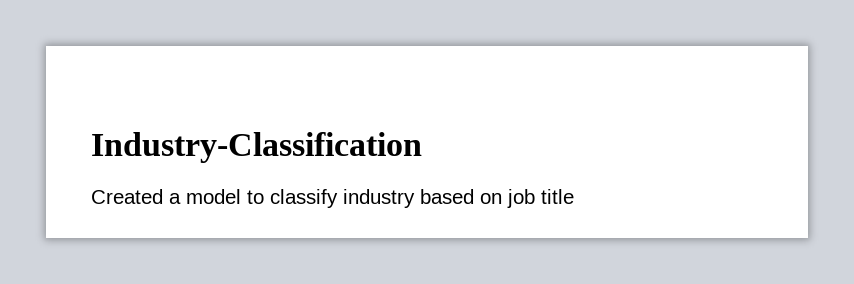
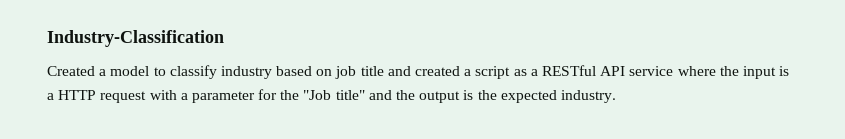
(574, 196) none -> [387,65,790,79] [47,89,616,103] and created a script as a RESTful API service where the input is a HTTP request with a parameter for the "Job title" and the output is the expected industry.

